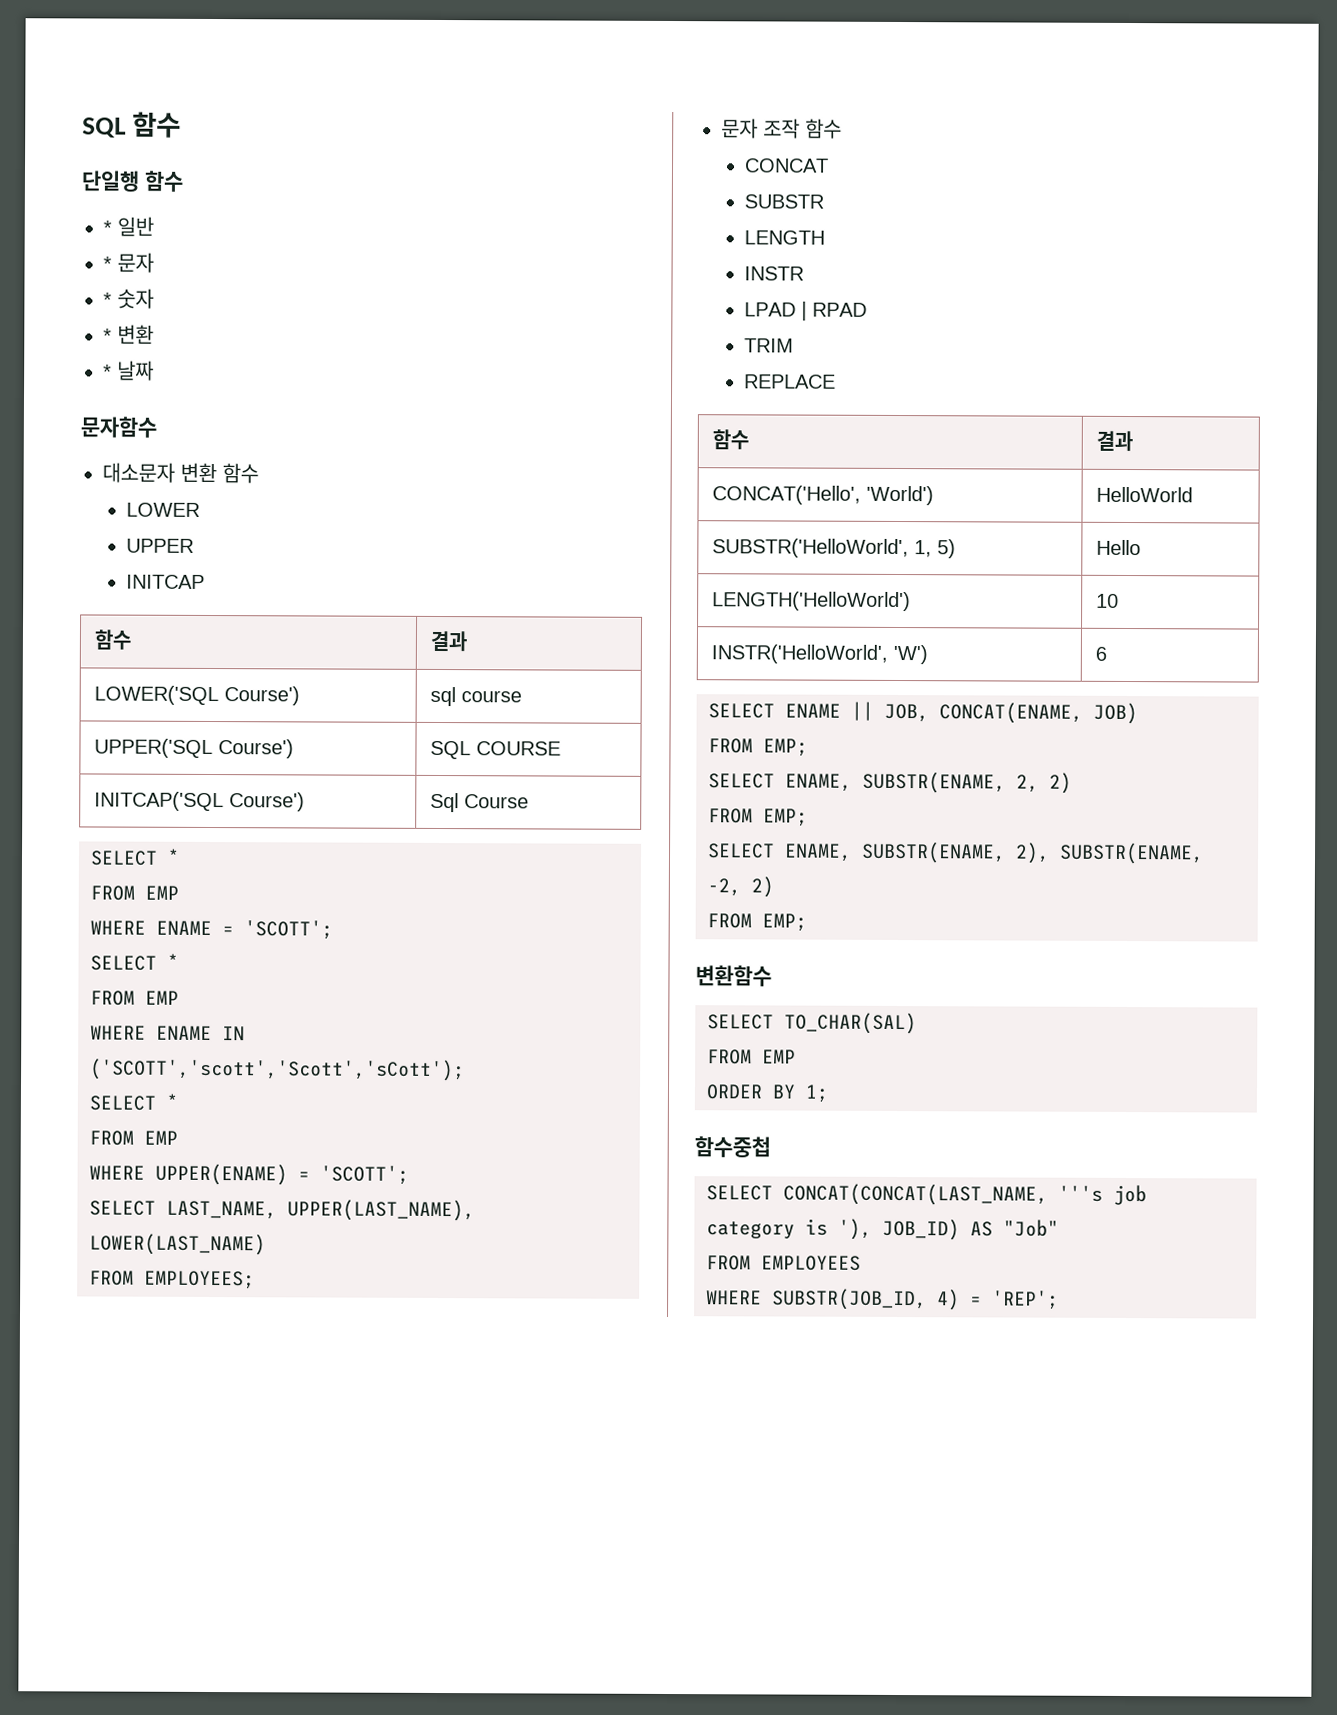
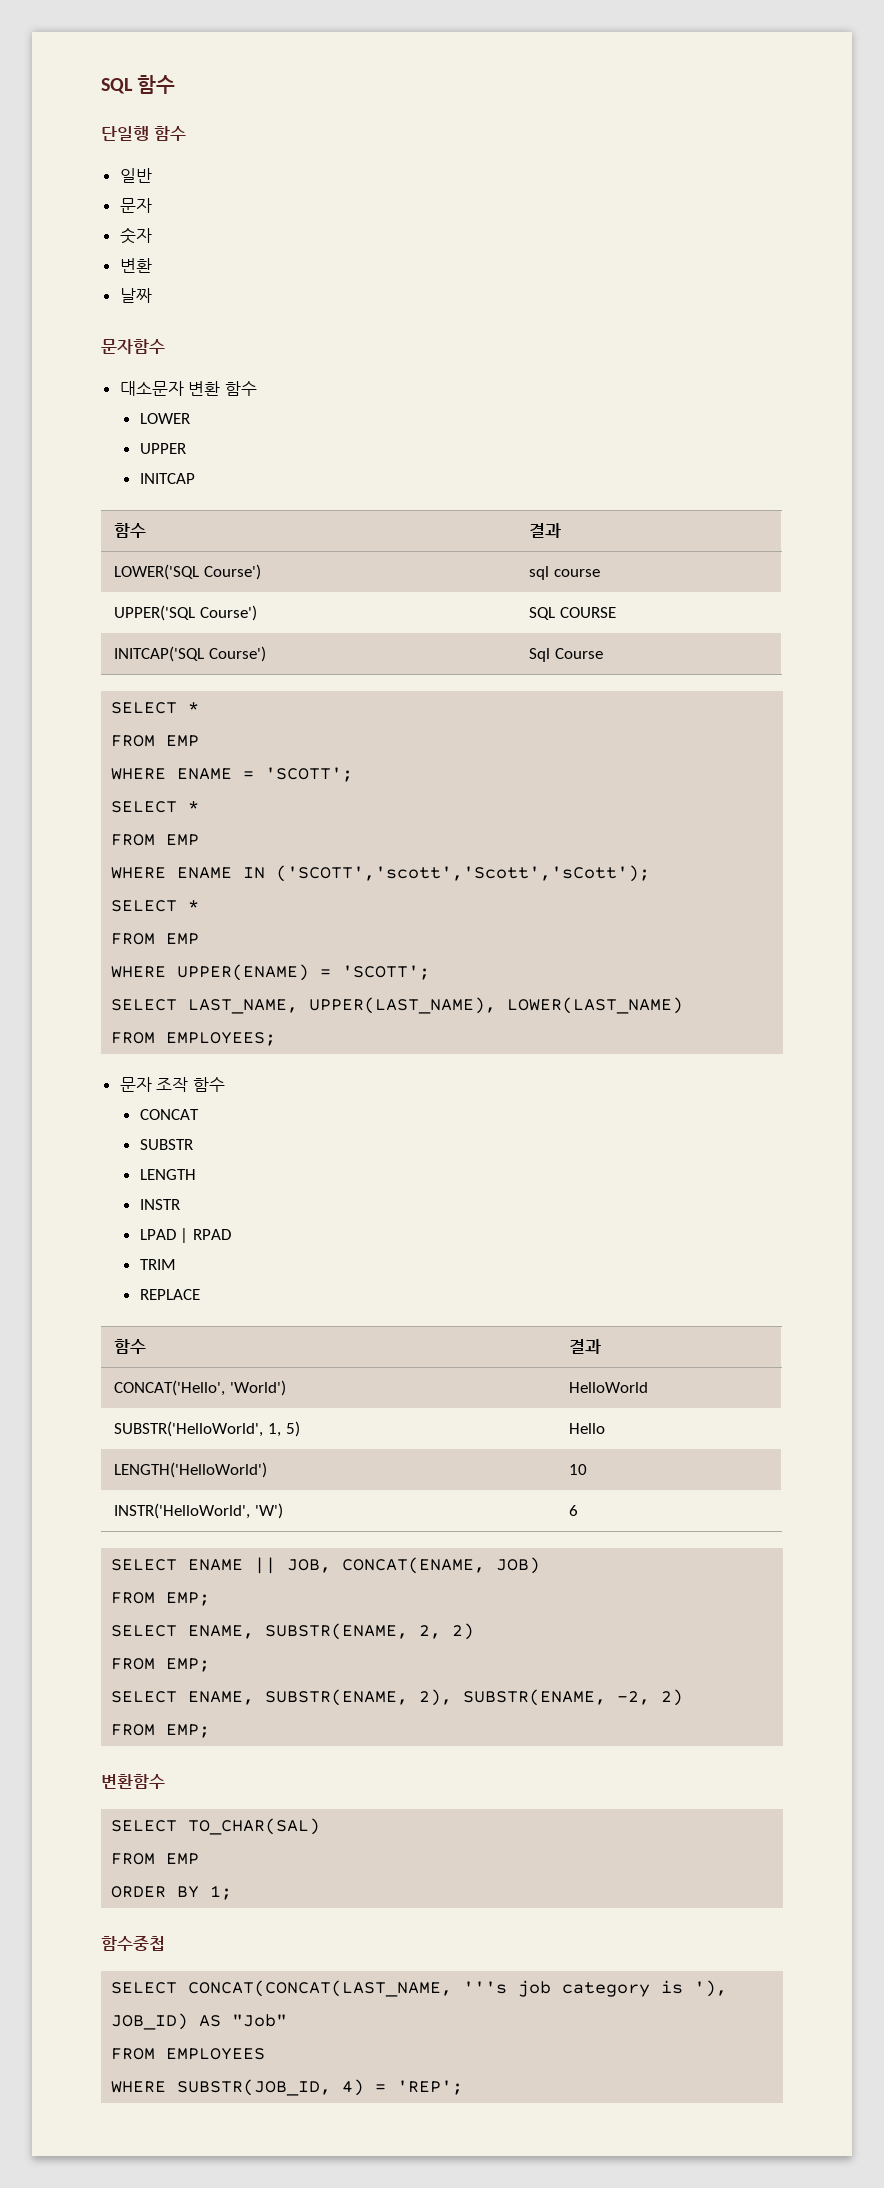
[103,220,112,235] * -> (186, 133) none
[103,256,112,271] * -> (152, 175) none
[103,292,112,307] * -> (152, 205) none
[103,328,112,343] * -> (152, 235) none
[103,364,112,379] * -> (152, 265) none

